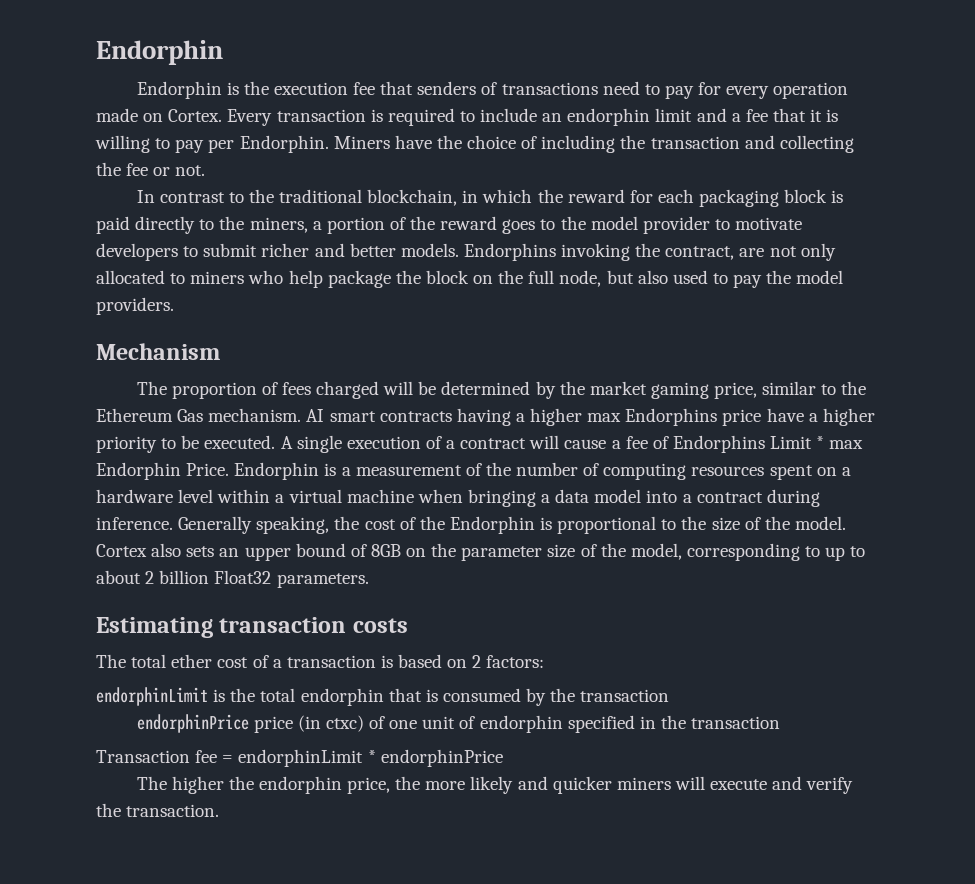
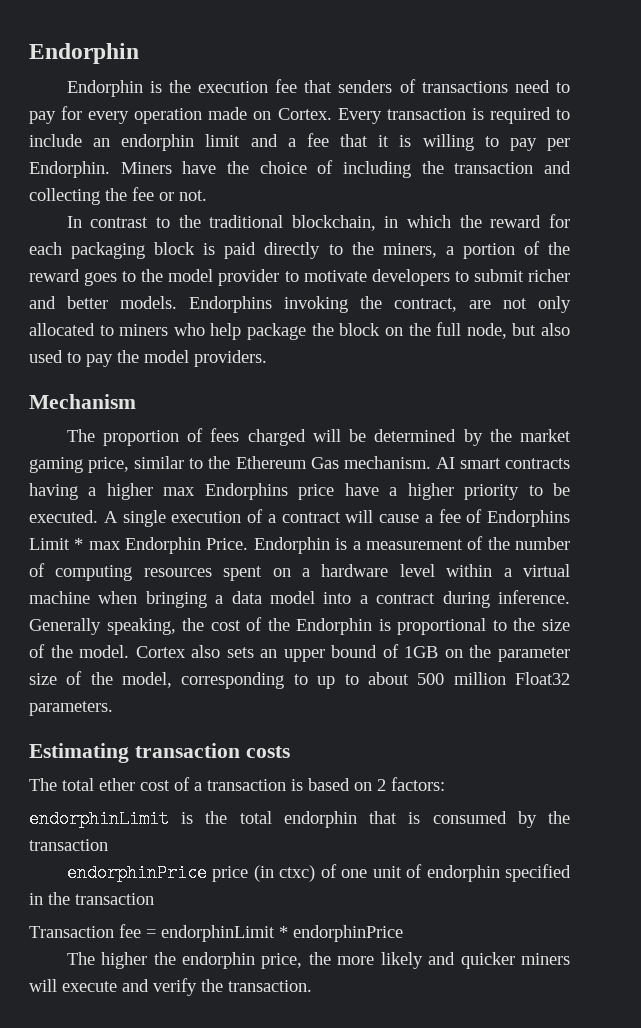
[370,544,401,557] 8GB -> [404,646,439,658] 1GB
[145,570,210,584] 2 billion -> [417,672,506,685] 500 million

